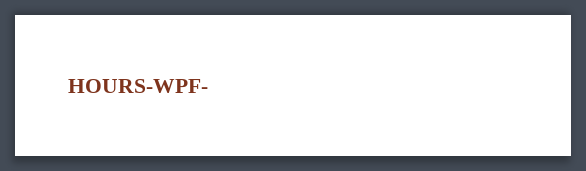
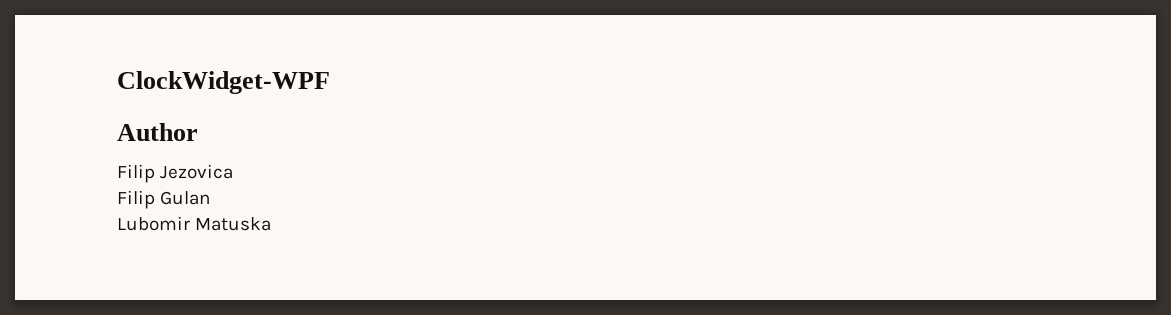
[68,79,208,93] HOURS-WPF- -> [117,71,330,94] [117,123,198,141] [117,164,234,183] [117,190,211,209] [117,216,272,231] ClockWidget-WPF // Author // Filip Jezovica // Filip Gulan // Lubomir Matuska

